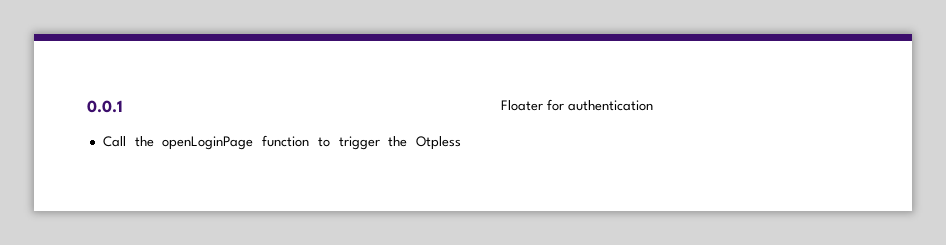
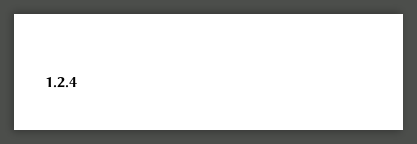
[87,100,123,113] [102,135,461,150] [500,99,653,111] 0.0.1 // Call the openLoginPage function to trigger the Otpless Floater for authentication -> [45,77,77,88] 1.2.4

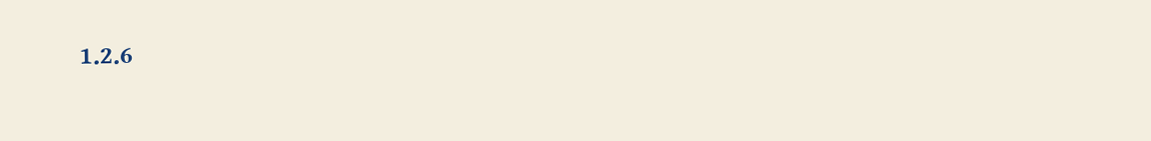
[45,77,77,88] 1.2.4 -> [79,47,133,65] 1.2.6

